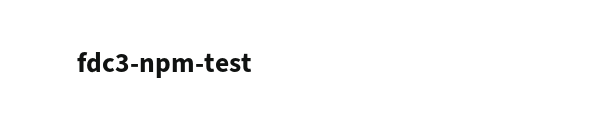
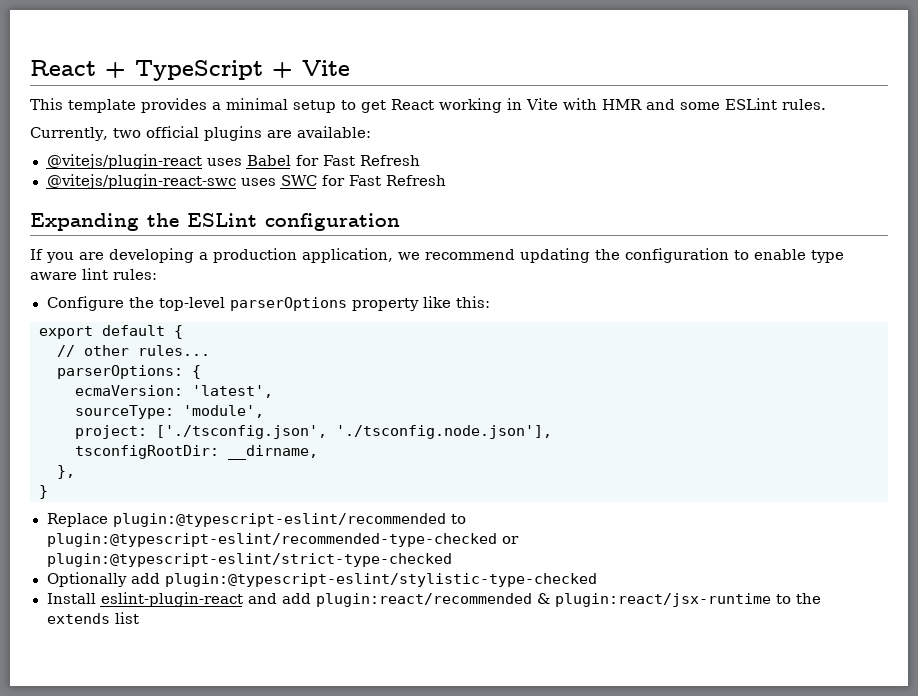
[77,52,252,78] fdc3-npm-test -> [30,60,350,81] [30,98,826,113] [30,126,371,141] [46,154,421,169] [46,174,447,189] [30,213,400,231] [30,248,844,263] [30,268,157,280] [46,296,490,311] [39,325,183,339] [57,345,210,357] [57,365,201,379] [75,385,273,398] [75,405,264,419] [75,425,552,439] [75,445,318,460] [57,465,75,479] [39,485,48,499] [46,513,466,527] [46,533,519,547] [46,553,452,567] [46,572,597,587] [46,592,821,607] [46,612,139,624] React + TypeScript + Vite // This template provides a minimal setup to get React working in Vite with HMR and some ESLint rules. // Currently, two official plugins are available: // @vitejs/plugin-react uses Babel for Fast Refresh // @vitejs/plugin-react-swc uses SWC for Fast Refresh // Expanding the ESLint configuration // If you are developing a production application, we recommend updating the configuration to enable type aware lint rules: // Configure the top-level parserOptions property like this: // export default { // // other rules... // parserOptions: { // ecmaVersion: 'latest', // sourceType: 'module', // project: ['./tsconfig.json', './tsconfig.node.json'], // tsconfigRootDir: __dirname, // }, // } // Replace plugin:@typescript-eslint/recommended to plugin:@typescript-eslint/recommended-type-checked or plugin:@typescript-eslint/strict-type-checked // Optionally add plugin:@typescript-eslint/stylistic-type-checked // Install eslint-plugin-react and add plugin:react/recommended & plugin:react/jsx-runtime to the extends list

